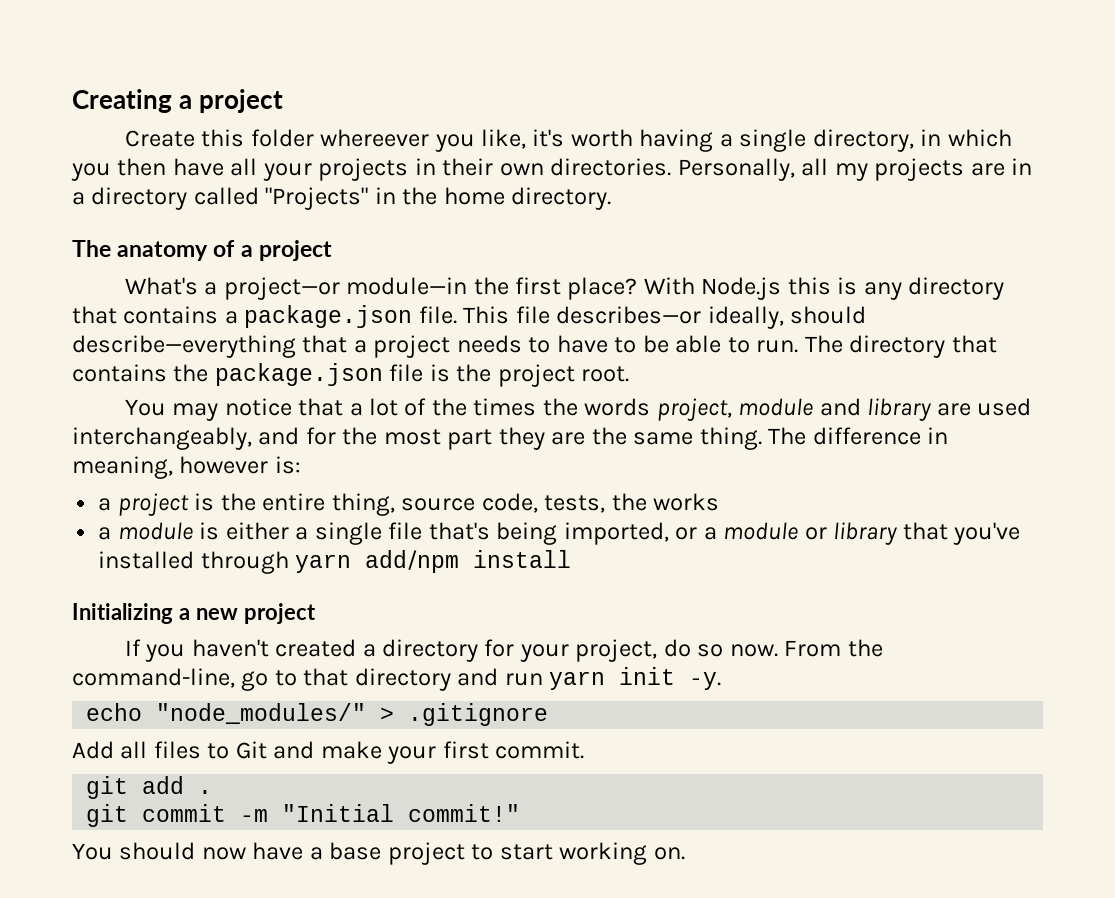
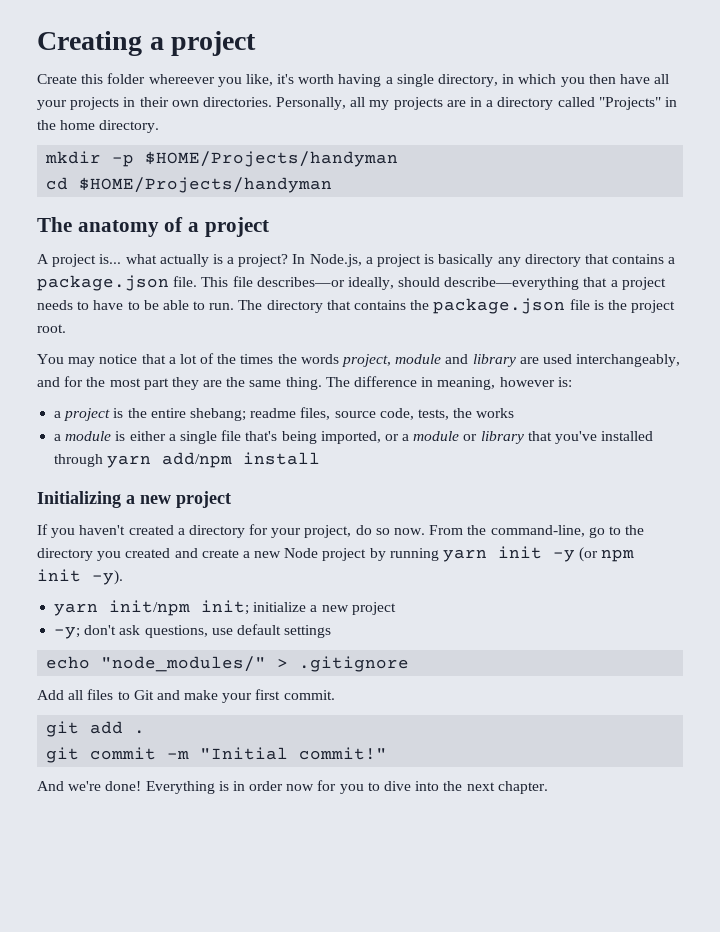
(612, 198) none -> [45,151,399,167] [46,177,333,193] // mkdir -p $HOME/Projects/handyman // cd $HOME/Projects/handyman
[124,277,858,300] What's a project—or module—in the first place? With Node.js this is -> [37,254,494,267] A project is... what actually is a project? In Node.js, a project is basically
[331,493,395,516] thing, -> [189,407,331,421] shebang; readme files,
[303,667,722,691] that directory and run yarn init -y. -> [625,525,645,535] [37,546,635,562] [37,569,123,585] [54,600,396,616] [54,624,332,639] the directory you created and create a new Node project by running yarn init -y (or npm init -y). // yarn init/npm init; initialize a new project // -y; don't ask questions, use default settings
[72,842,685,865] You should now have a base project to start working on. -> [37,780,548,794] And we're done! Everything is in order now for you to dive into the next chapter.

